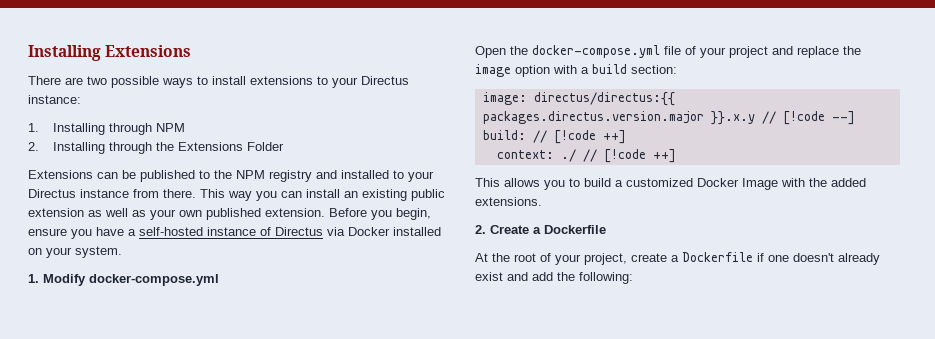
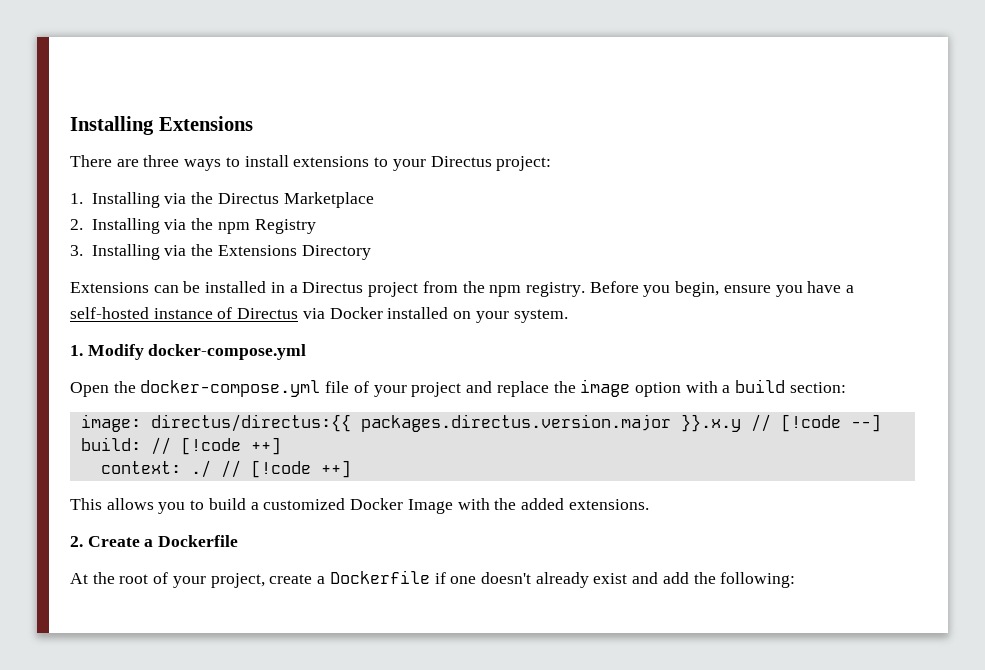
[87,76,159,88] two possible -> [143,155,180,167] three
[28,95,81,104] instance: -> [496,156,552,171] project:
[109,123,186,135] [28,142,153,154] through NPM // 2. Installing through -> [164,192,374,208] [70,218,316,234] [70,244,187,260] via the Directus Marketplace // 2. Installing via the npm Registry // 3. Installing via
[247,142,285,151] Folder -> [301,245,371,260] Directory
[140,170,434,182] [28,189,445,201] [28,208,325,220] published to the NPM registry and installed to your Directus instance from there. This way you can install an existing public extension as well as your own published extension. -> [205,281,585,297] installed in a Directus project from the npm registry.

